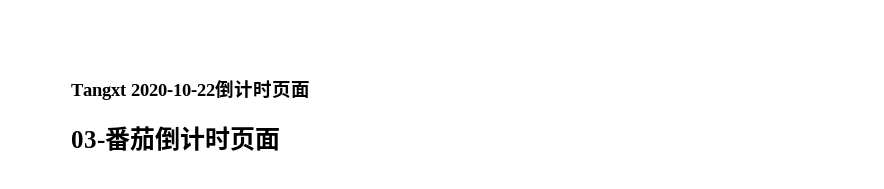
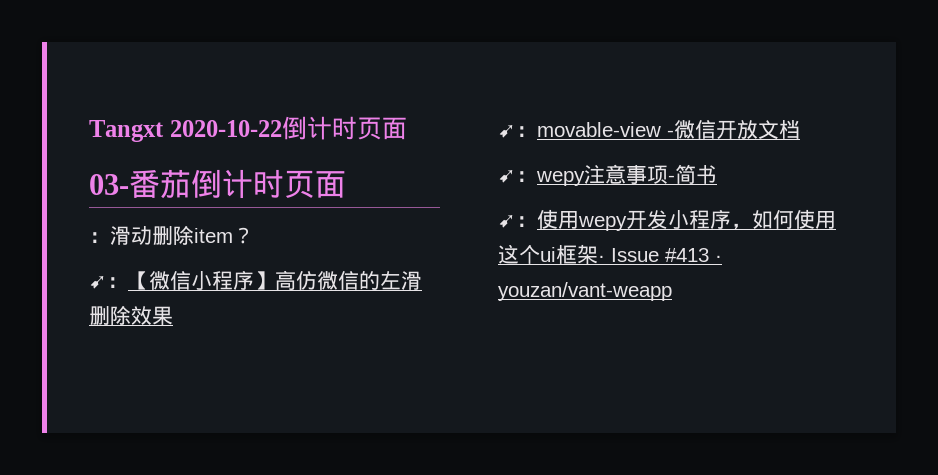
(280, 139) none -> [89,225,254,245] [89,270,422,290] [89,305,173,325] [498,120,800,140] [498,164,717,186] [498,209,836,231] [498,244,722,264] [498,282,672,301] // ：滑动删除item？ // ➹：【微信小程序】高仿微信的左滑删除效果 // ➹：movable-view -微信开放文档 // ➹：wepy注意事项-简书 // ➹：使用wepy开发小程序，如何使用这个ui框架· Issue #413 · youzan/vant-weapp

